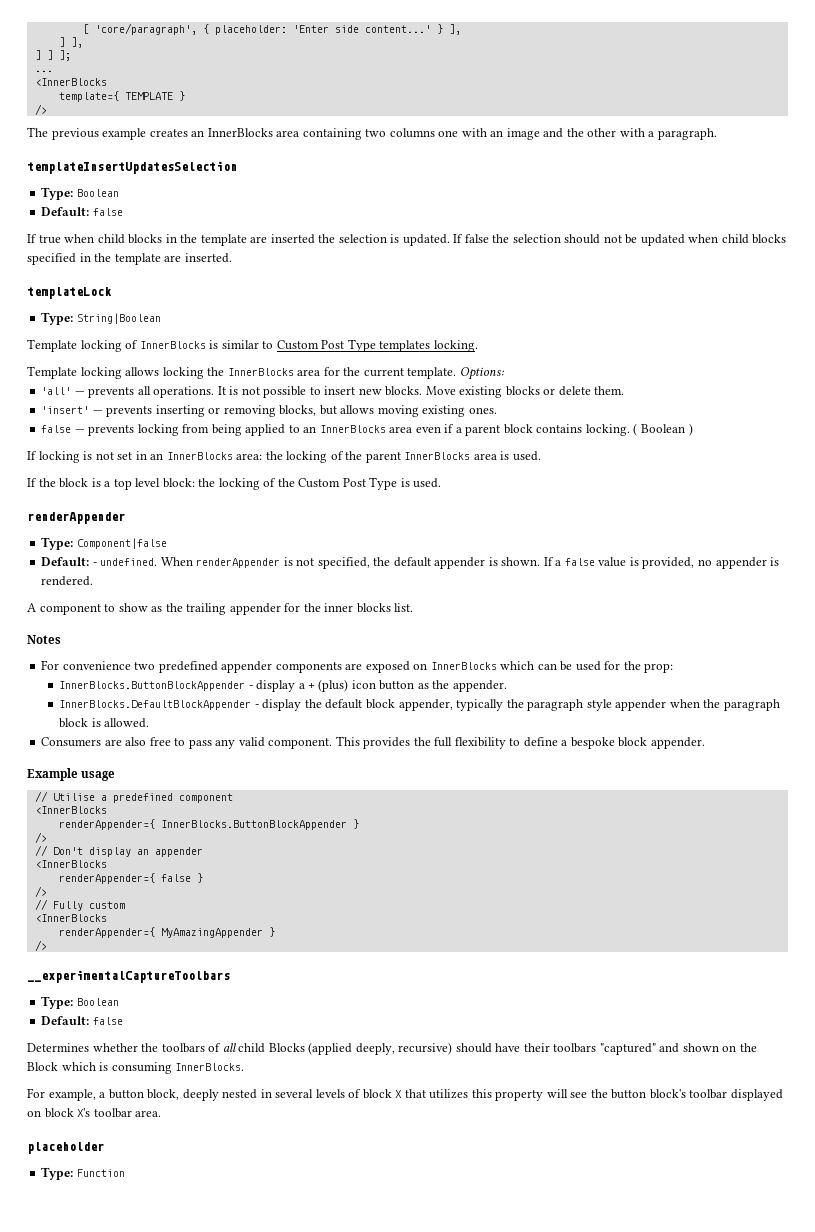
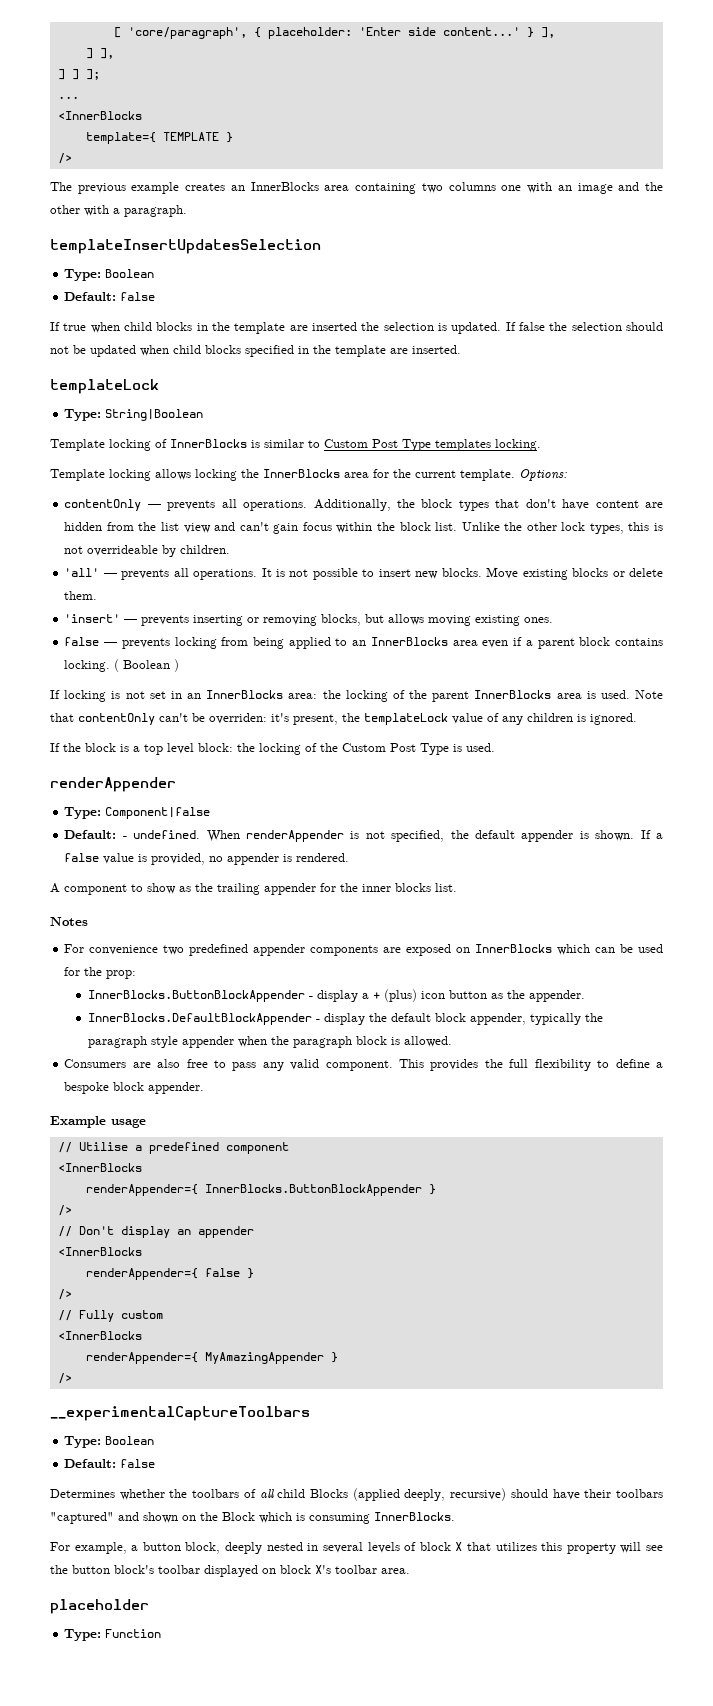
(505, 373) none -> [64,499,663,511] [64,522,663,534] [64,545,231,557] // contentOnly — prevents all operations. Additionally, the block types that don't have content are hidden from the list view and can't gain focus within the block list. Unlike the other lock types, this is not overrideable by children.
(541, 456) none -> [635,690,664,699] [50,713,637,725] Note that contentOnly can't be overriden: it's present, the templateLock value of any children is ignored.

